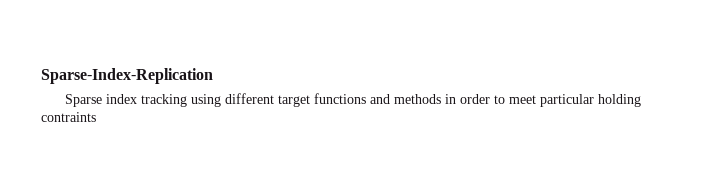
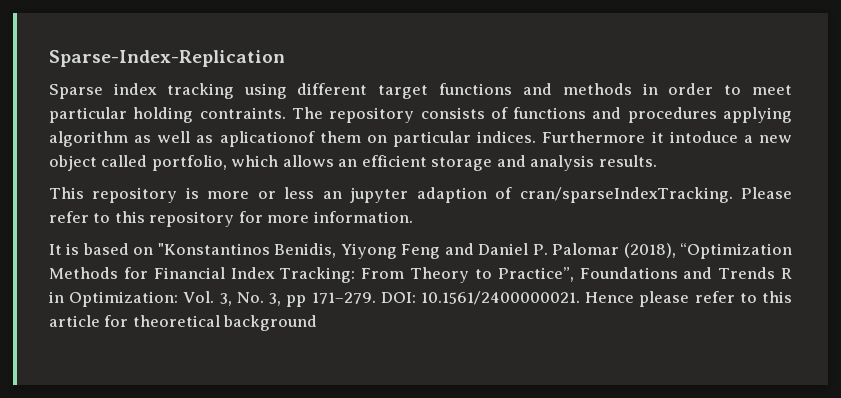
[41,112,96,122] contraints -> [199,107,792,123] [49,131,792,147] [49,155,657,171] [49,187,793,203] [49,211,413,227] [49,243,793,259] [49,267,792,283] [49,291,793,307] [49,315,318,331] contraints. The repository consists of functions and procedures applying algorithm as well as aplicationof them on particular indices. Furthermore it intoduce a new object called portfolio, which allows an efficient storage and analysis results. // This repository is more or less an jupyter adaption of cran/sparseIndexTracking. Please refer to this repository for more information. // It is based on "Konstantinos Benidis, Yiyong Feng and Daniel P. Palomar (2018), “Optimization Methods for Financial Index Tracking: From Theory to Practice”, Foundations and Trends R in Optimization: Vol. 3, No. 3, pp 171–279. DOI: 10.1561/2400000021. Hence please refer to this article for theoretical background

